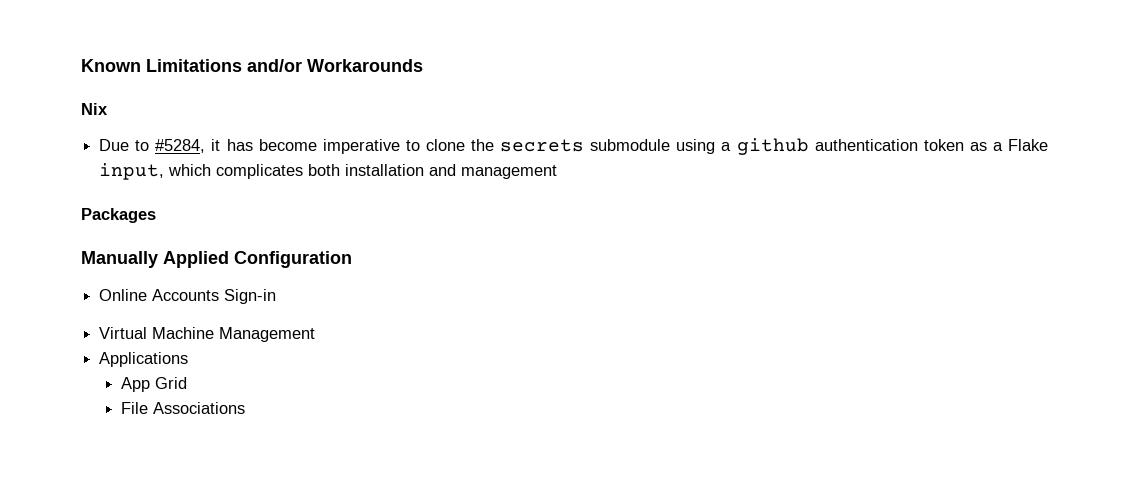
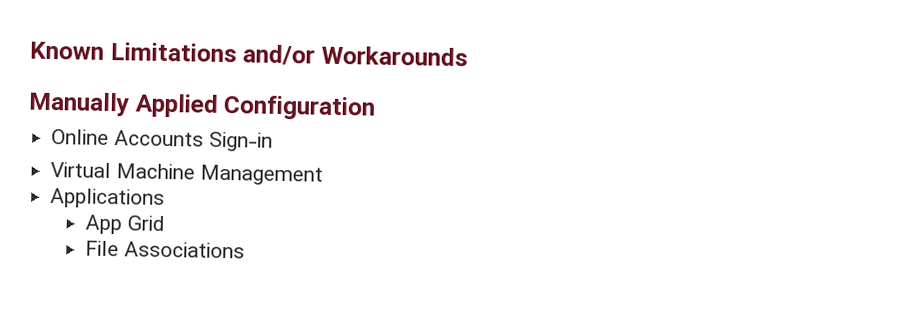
[81,103,108,115] [99,138,1048,155] [99,163,558,180] [81,208,156,223] // Nix // Due to #5284, it has become imperative to clone the secrets submodule using a github authentication token as a Flake input, which complicates both installation and management // Packages -> (468, 56) none

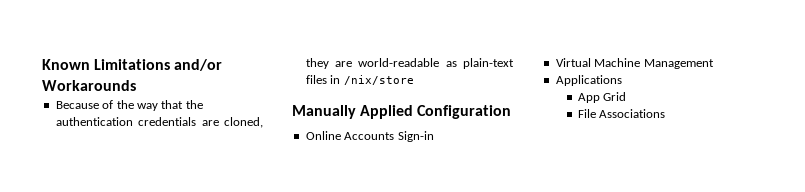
(468, 56) none -> [55,100,203,111] [55,117,263,128] [305,58,514,69] [305,75,414,85] // Because of the way that the authentication credentials are cloned, they are world-readable as plain-text files in /nix/store

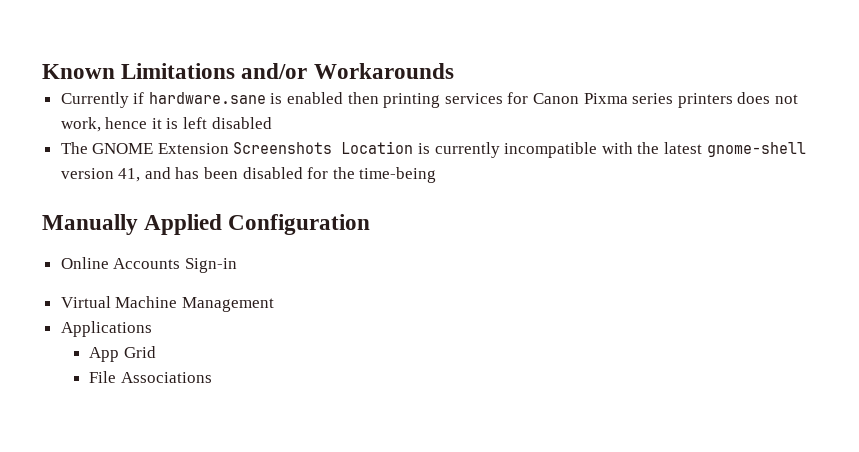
[55,100,203,111] [55,117,263,128] [305,58,514,69] [305,75,414,85] Because of the way that the authentication credentials are cloned, they are world-readable as plain-text files in /nix/store -> [60,92,798,108] [60,117,272,132] [60,141,806,158] [60,167,437,183] Currently if hardware.sane is enabled then printing services for Canon Pixma series printers does not work, hence it is left disabled // The GNOME Extension Screenshots Location is currently incompatible with the latest gnome-shell version 41, and has been disabled for the time-being

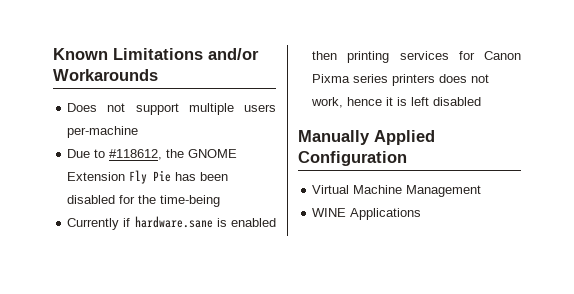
(454, 71) none -> [67,103,276,115] [67,126,139,138] [67,149,238,160] [67,170,229,184] [67,195,221,207] // Does not support multiple users per-machine // Due to #118612, the GNOME Extension Fly Pie has been disabled for the time-being
[60,141,806,158] [60,167,437,183] // The GNOME Extension Screenshots Location is currently incompatible with the latest gnome-shell version 41, and has been disabled for the time-being -> (482, 101) none
[60,257,237,273] // Online Accounts Sign-in -> (407, 158) none
(274, 304) none -> [312,208,347,217] WINE
[88,346,156,362] [88,371,212,383] // App Grid // File Associations -> (422, 214) none

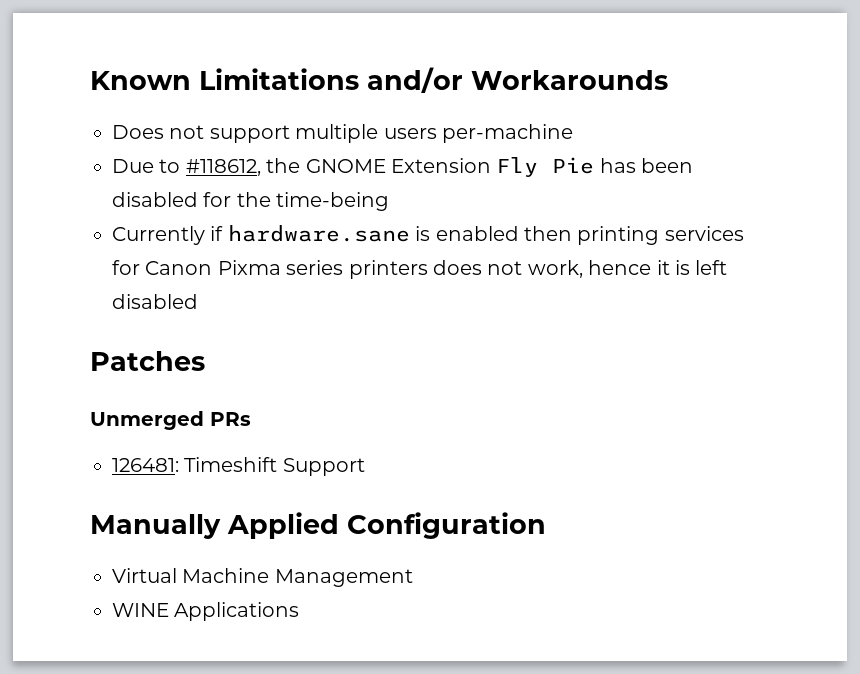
(482, 101) none -> [90,351,205,371] [90,411,251,430] [112,457,365,476] // Patches // Unmerged PRs // 126481: Timeshift Support

